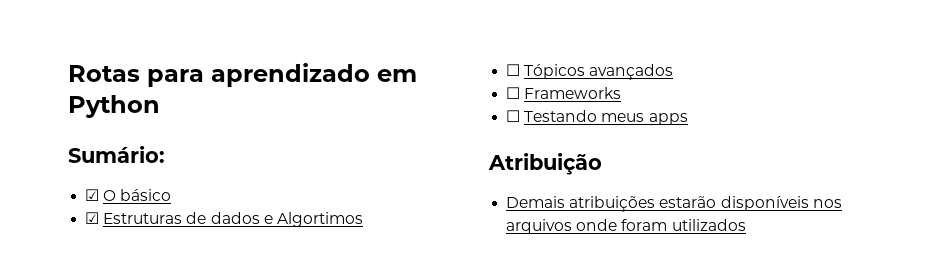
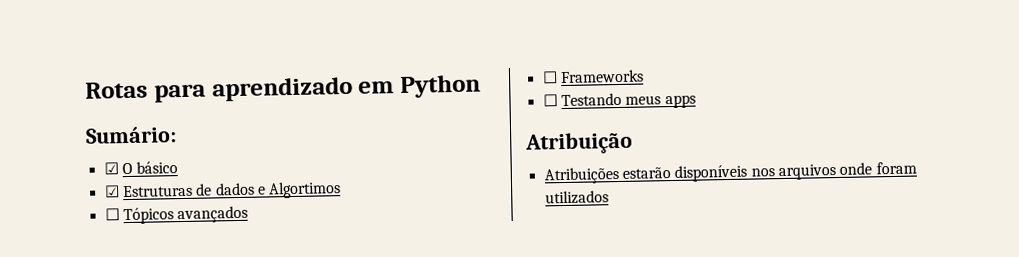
[506,196,656,212] Demais atribuições -> [543,167,620,185] Atribuições

